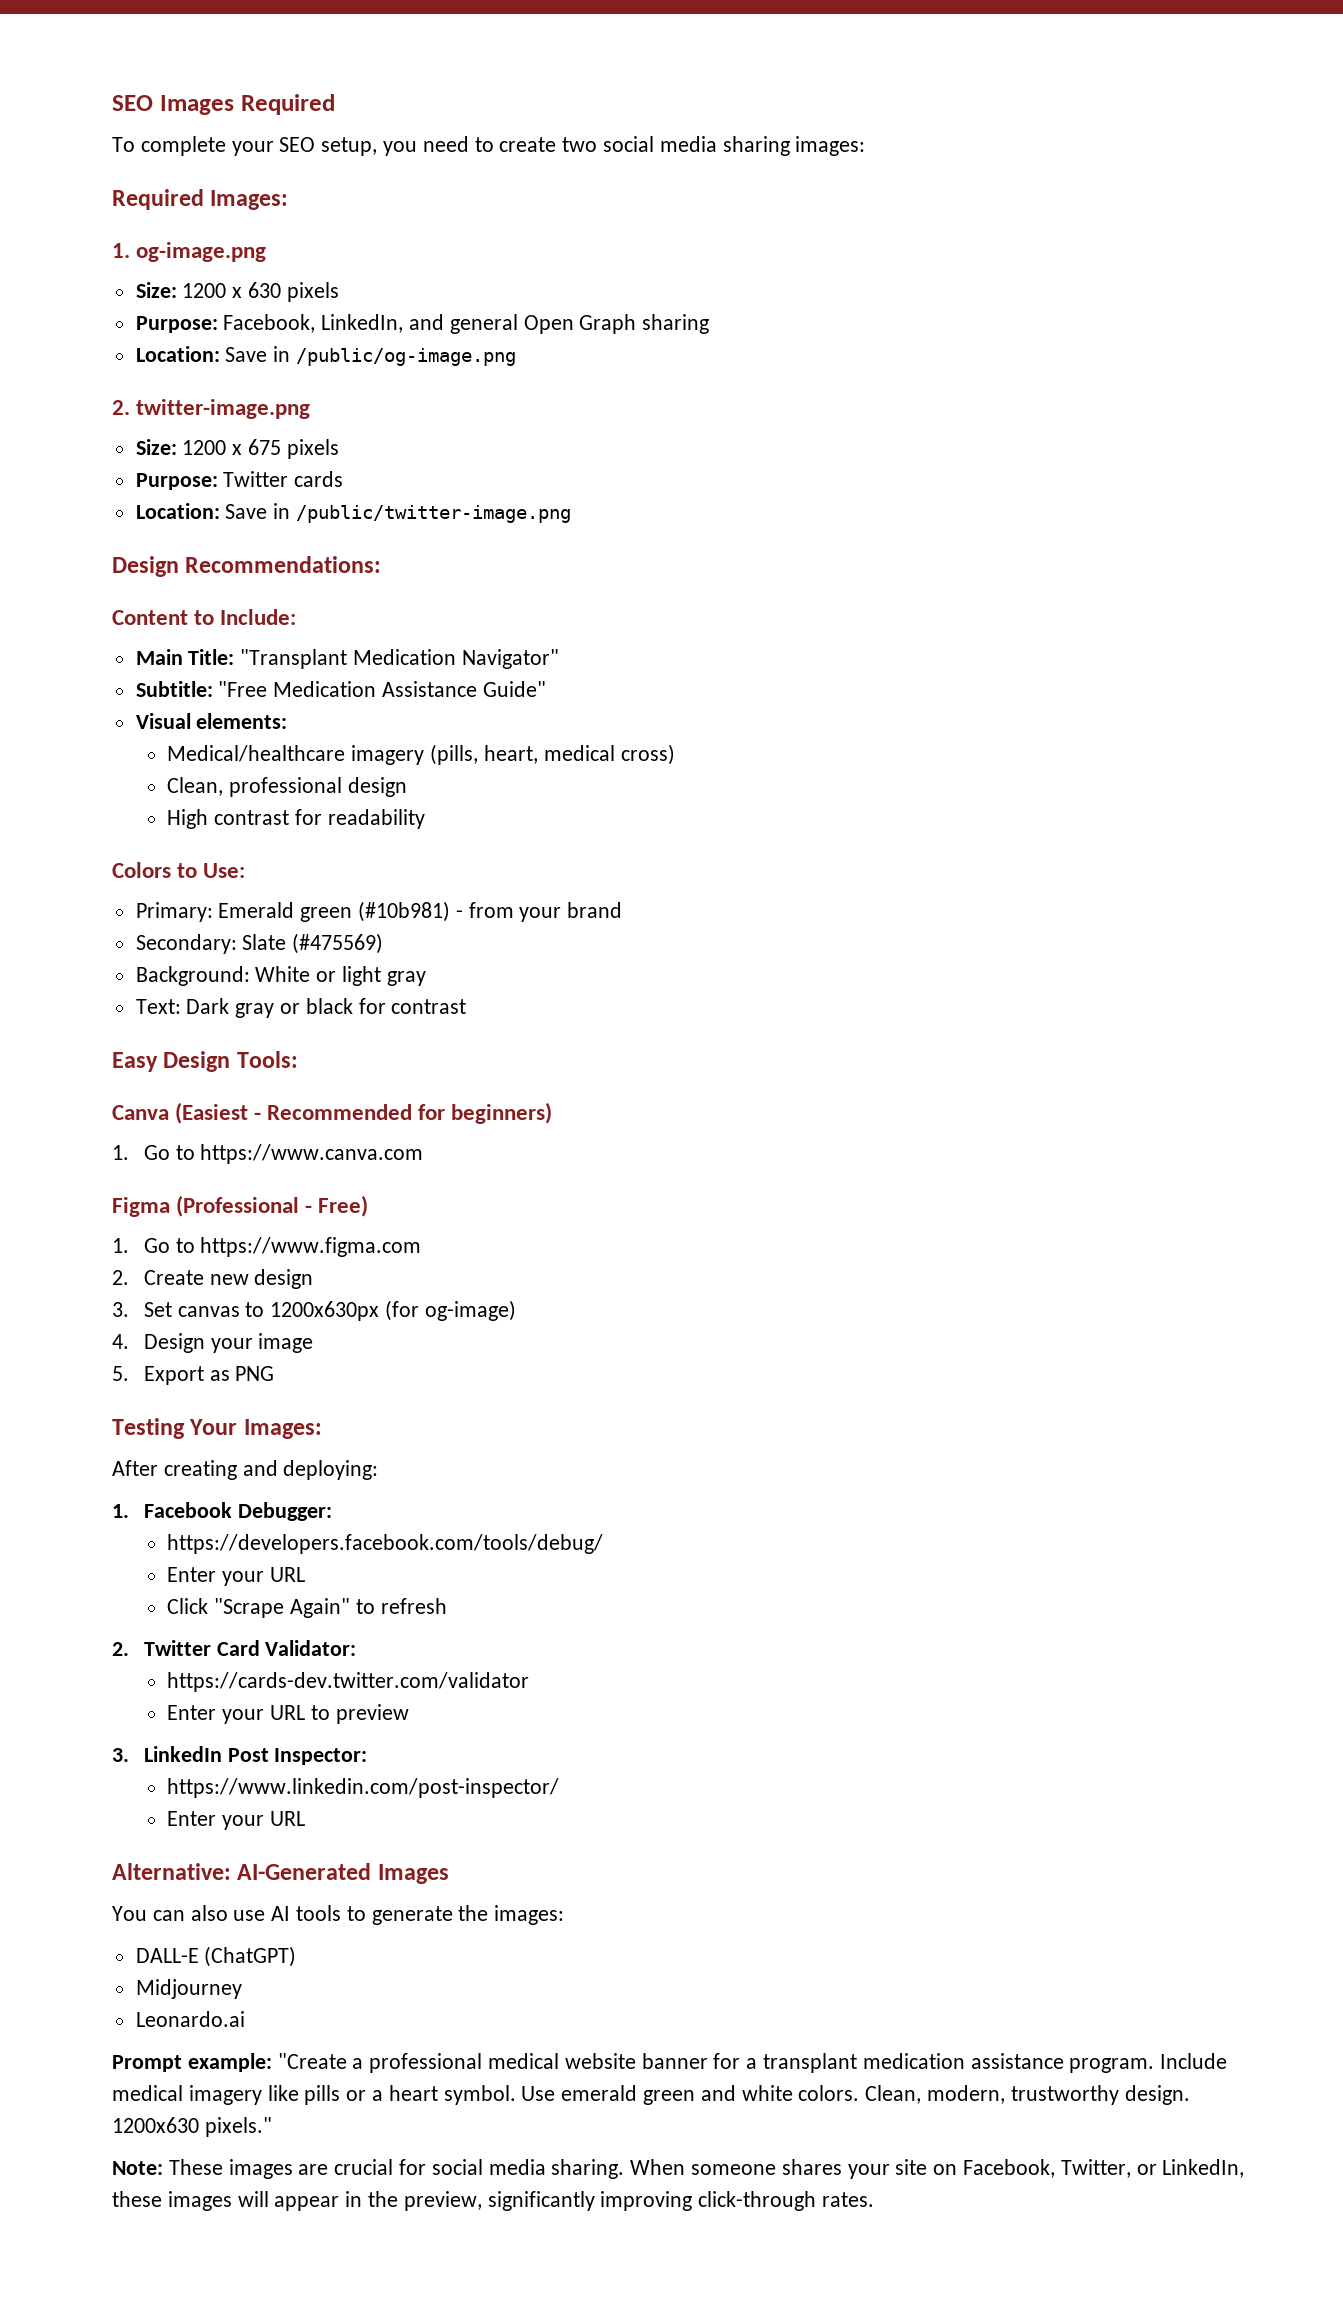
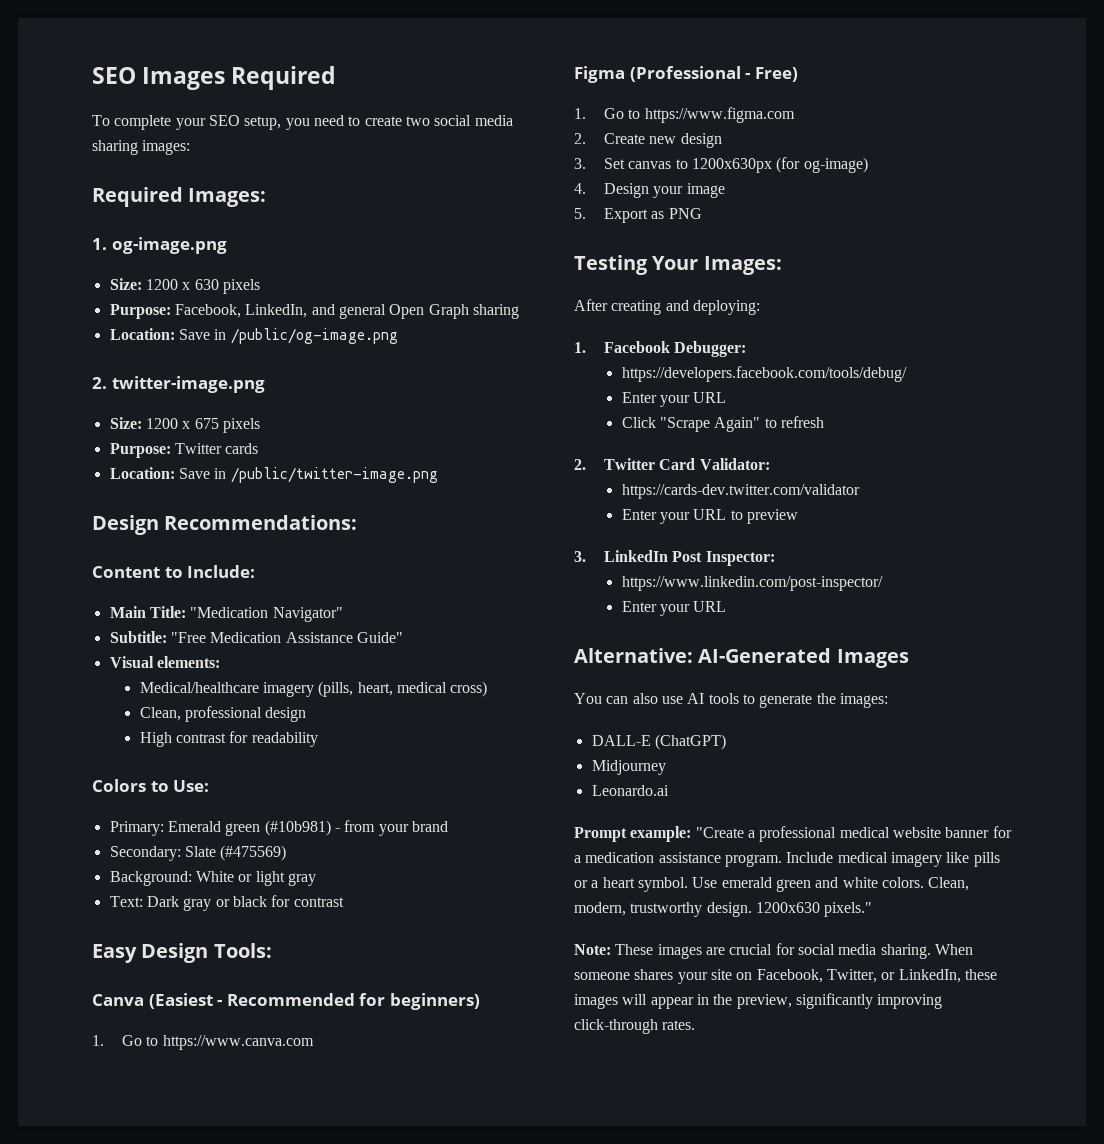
[240,649,457,669] "Transplant Medication -> [190,607,269,618] "Medication
[763,2053,858,2073] transplant -> (581, 859) none

